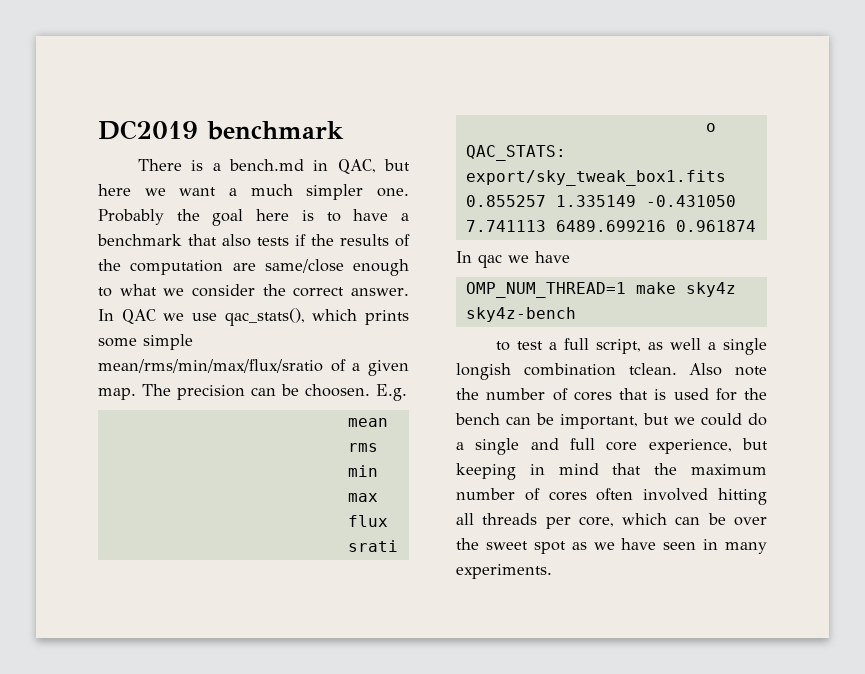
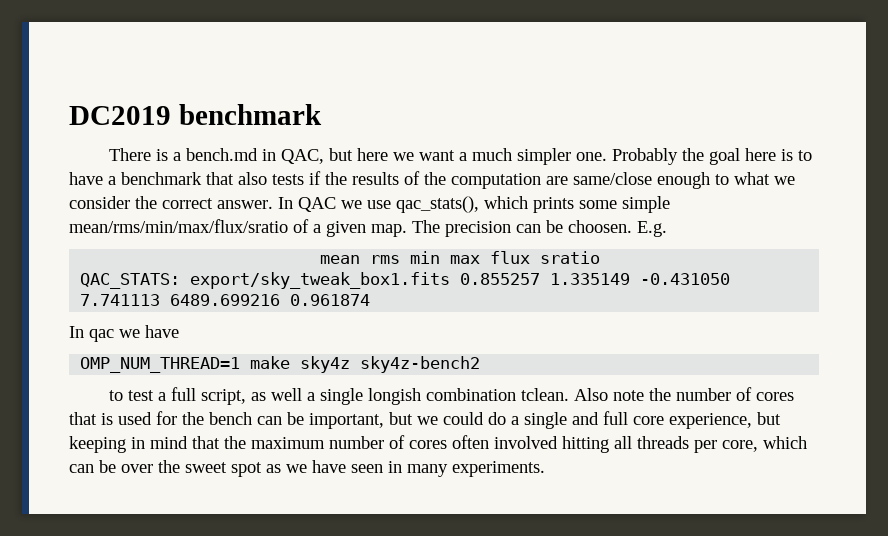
[465,307,576,322] sky4z-bench -> [360,356,481,373] sky4z-bench2

